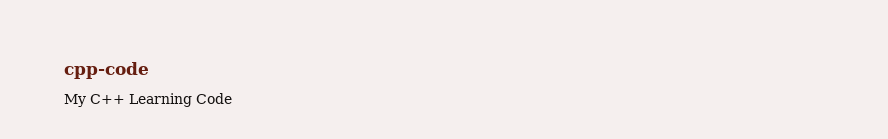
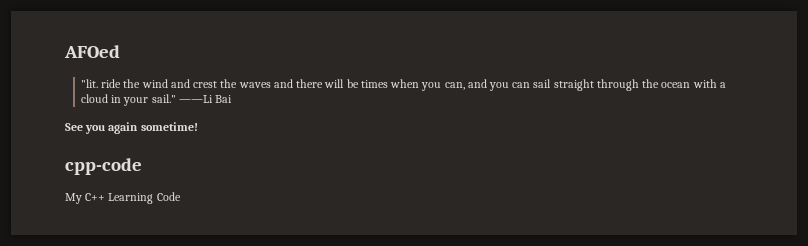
(64, 70) none -> [64,45,120,58] [80,79,726,91] [80,94,233,106] [65,122,198,134] AFOed // "lit. ride the wind and crest the waves and there will be times when you can, and you can sail straight through the ocean with a cloud in your sail." ——Li Bai // See you again sometime! //

